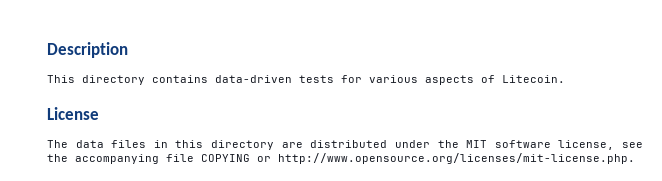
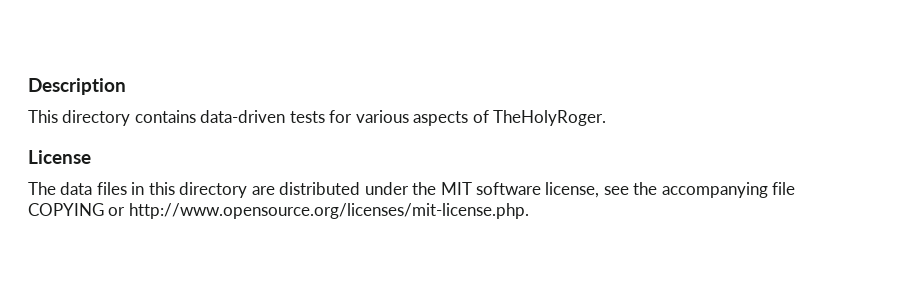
[502,75,565,83] Litecoin. -> [493,110,607,126] TheHolyRoger.

